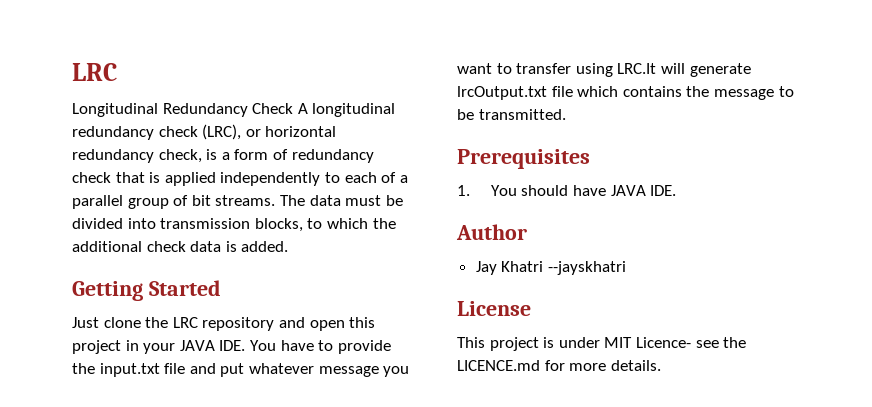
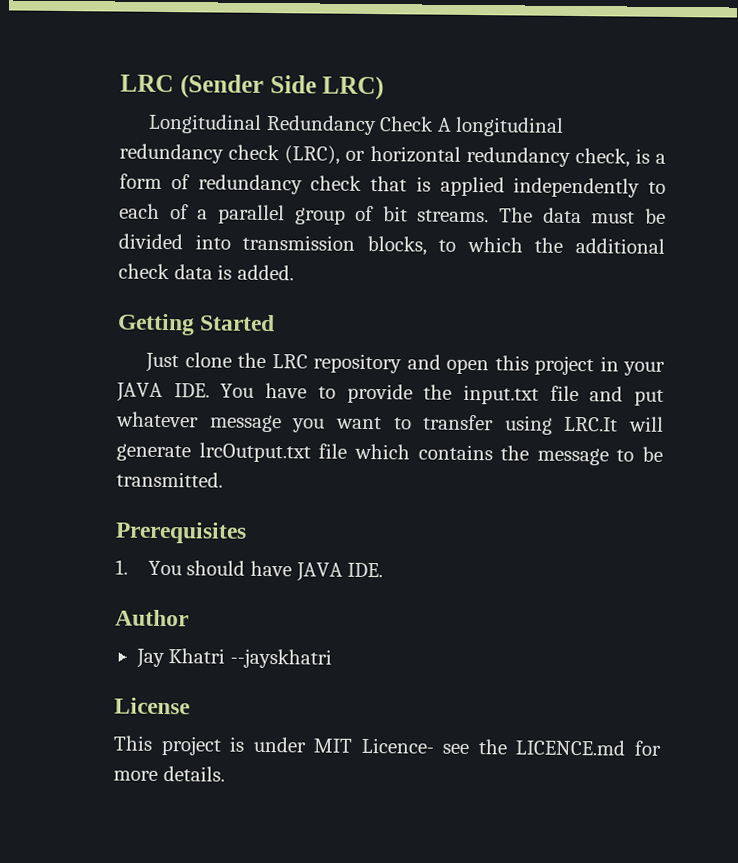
[72,63,117,81] LRC -> [120,74,385,101] LRC (Sender Side LRC)

